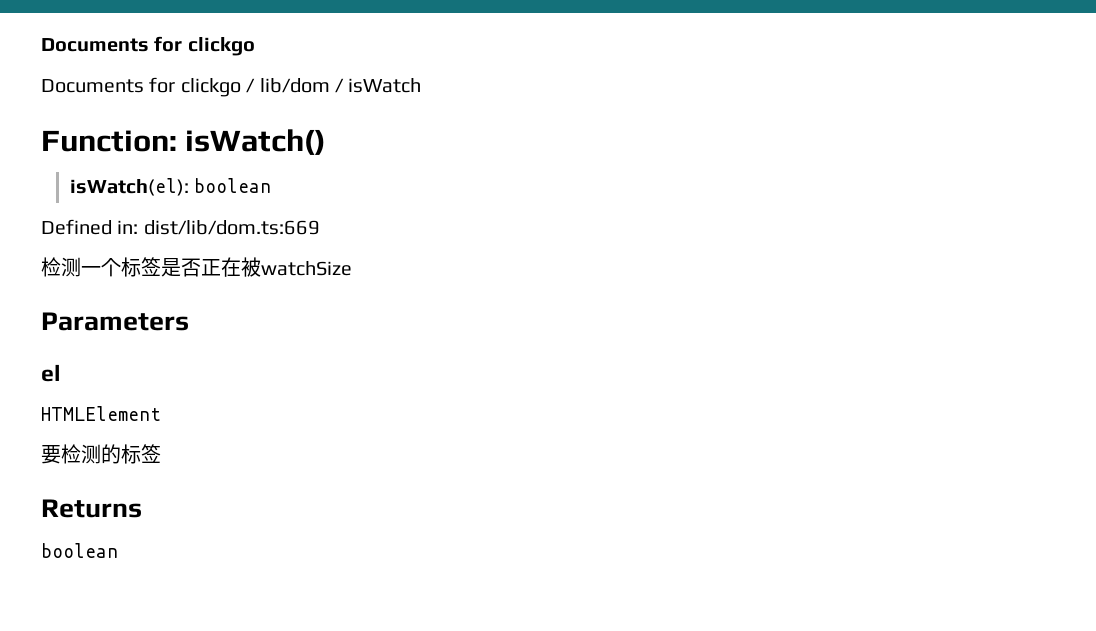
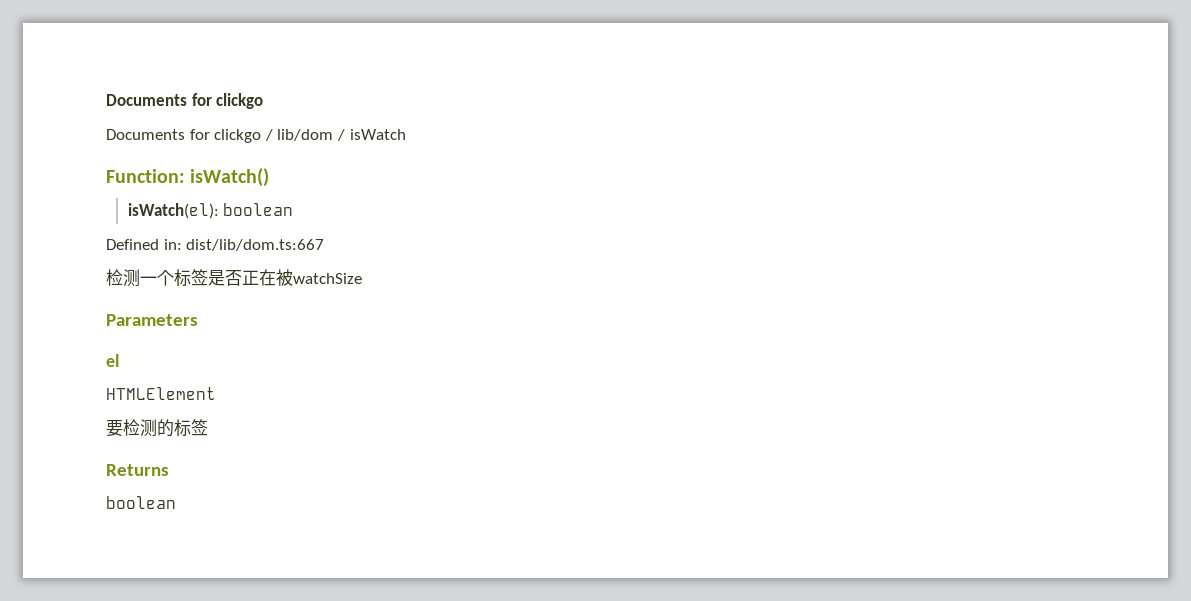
[143,220,320,235] dist/lib/dom.ts:669 -> [186,239,325,251] dist/lib/dom.ts:667

